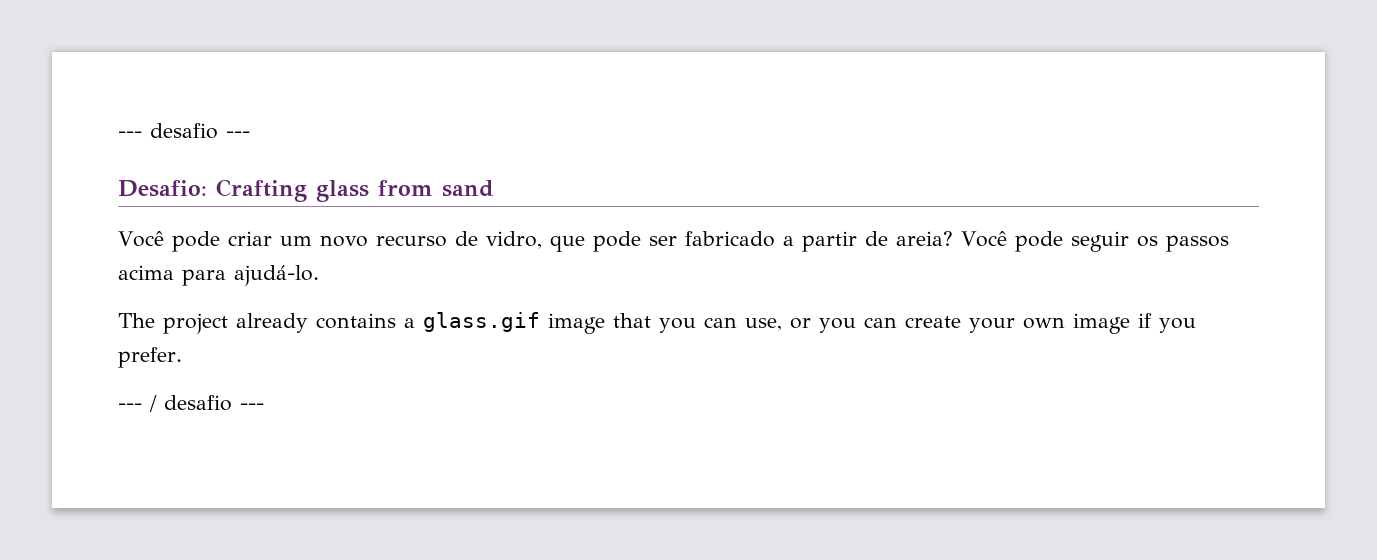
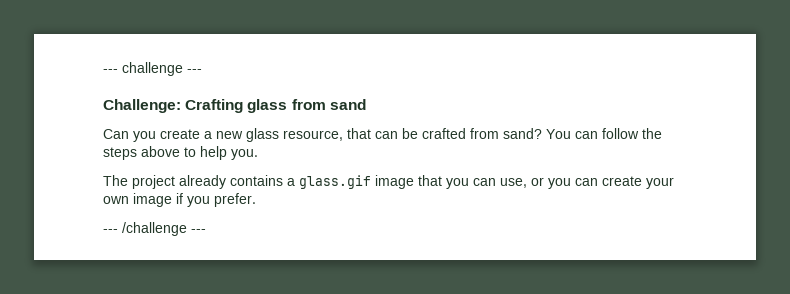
[118,123,218,139] --- desafio -> [103,62,183,76] --- challenge
[118,180,207,197] Desafio: -> [103,99,181,113] Challenge:
[118,231,1229,252] [118,265,319,286] Você pode criar um novo recurso de vidro, que pode ser fabricado a partir de areia? Você pode seguir os passos acima para ajudá-lo. -> [103,128,662,142] [103,146,258,160] Can you create a new glass resource, that can be crafted from sand? You can follow the steps above to help you.
[149,395,232,412] / desafio -> [122,222,187,236] /challenge

